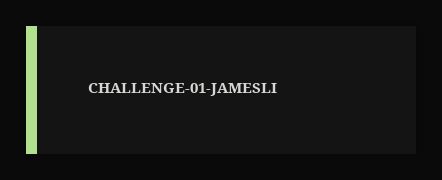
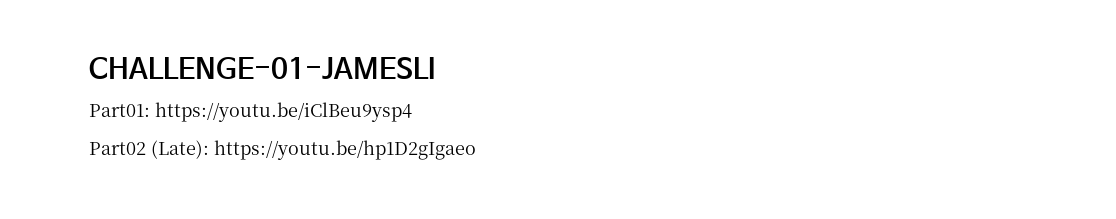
(277, 89) none -> [89,102,412,122] [89,140,476,160] // Part01: https://youtu.be/iClBeu9ysp4 // Part02 (Late): https://youtu.be/hp1D2gIgaeo

